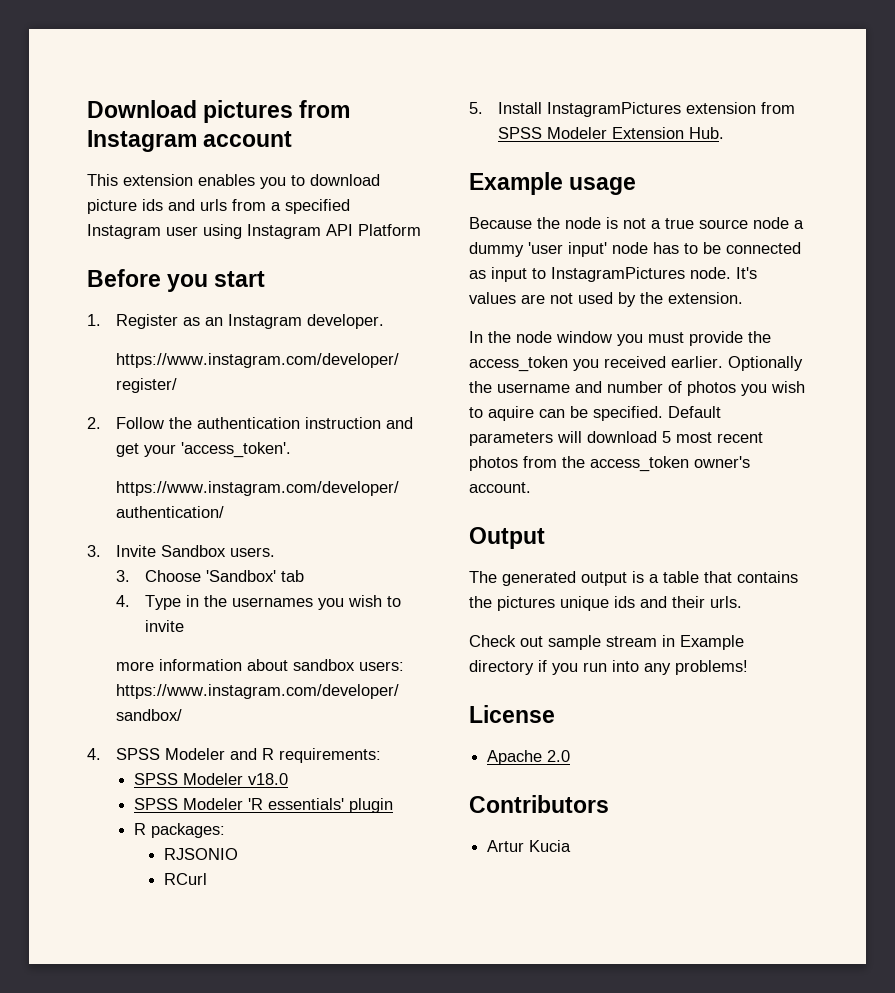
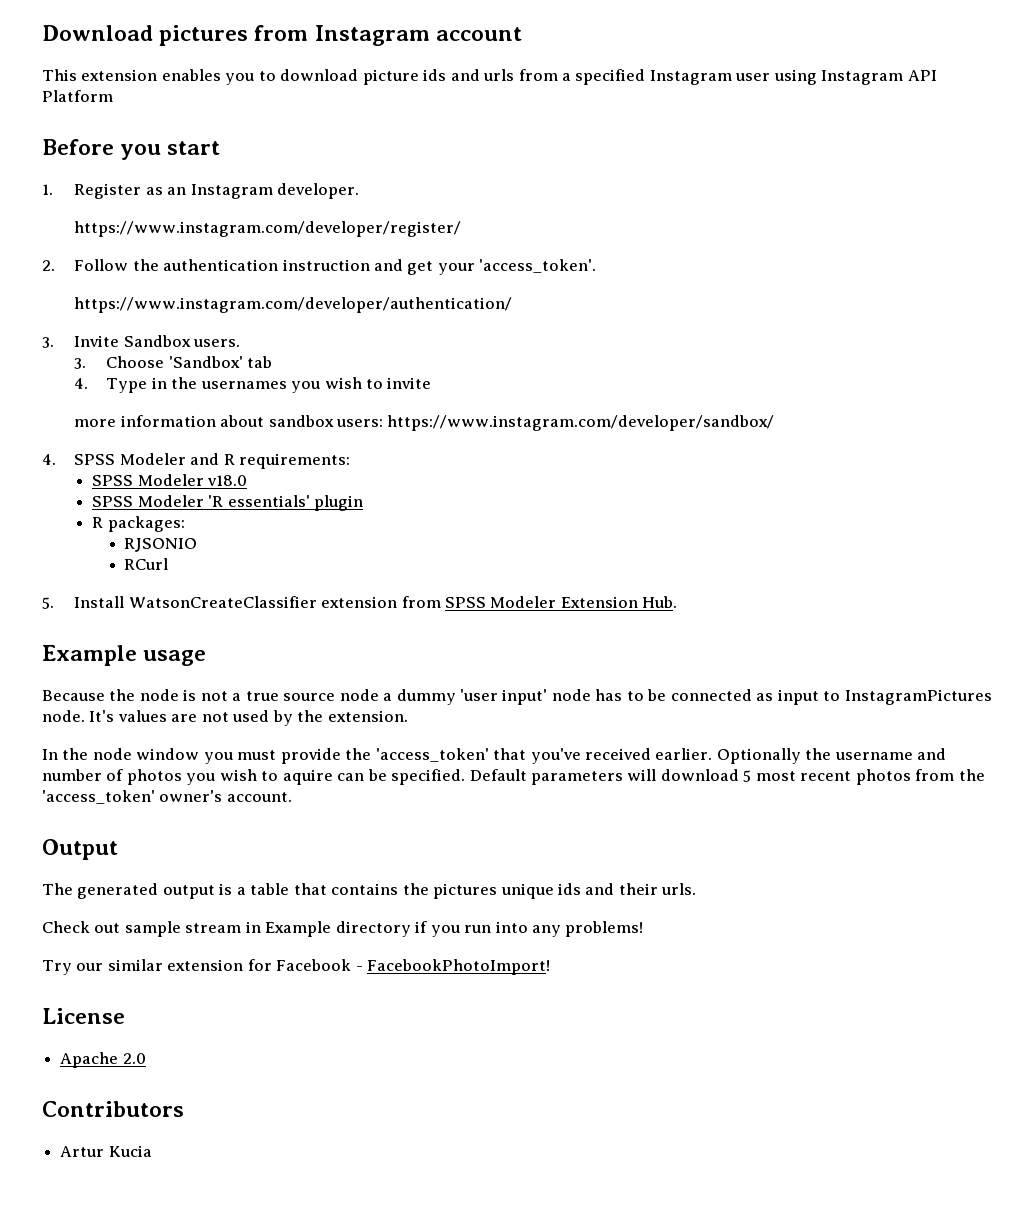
[547,102,682,117] InstagramPictures -> [128,596,317,608] WatsonCreateClassifier
[469,356,599,372] access_token you -> [375,748,581,764] 'access_token' that you've
[590,456,689,472] access_token -> [42,790,155,804] 'access_token'
(748, 667) none -> [42,959,551,975] // Try our similar extension for Facebook - FacebookPhotoImport!

